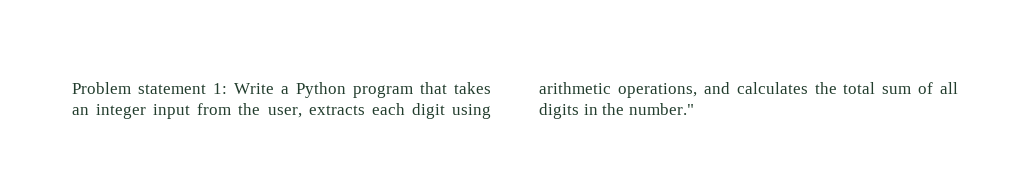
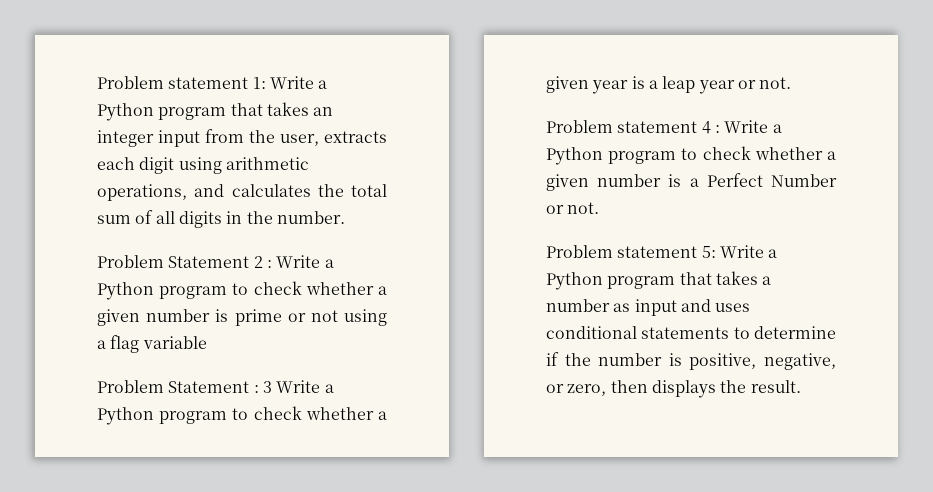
[628,103,694,115] number." -> [276,211,345,224] [97,255,334,268] [97,281,388,300] [97,309,387,326] [97,335,207,353] [97,380,334,393] [97,406,388,425] [546,76,792,94] [546,120,782,134] [546,146,836,165] [546,173,837,191] [546,202,600,214] [546,245,778,258] [546,271,772,290] [546,299,751,316] [546,326,836,339] [546,352,836,370] [546,380,801,398] number. // Problem Statement 2 : Write a Python program to check whether a given number is prime or not using a flag variable // Problem Statement : 3 Write a Python program to check whether a given year is a leap year or not. // Problem statement 4 : Write a Python program to check whether a given number is a Perfect Number or not. // Problem statement 5: Write a Python program that takes a number as input and uses conditional statements to determine if the number is positive, negative, or zero, then displays the result.

